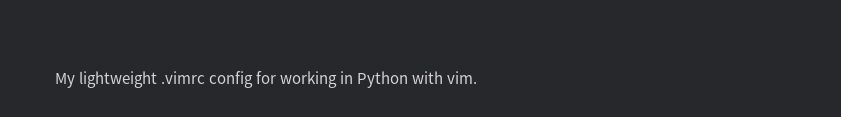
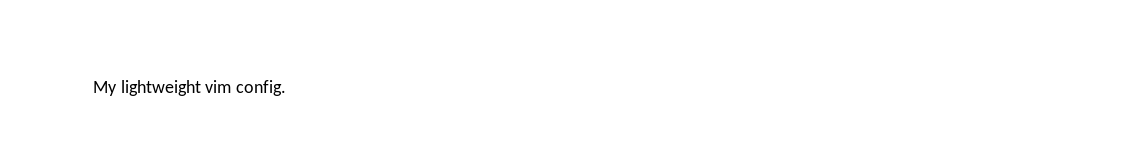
[161,71,478,88] .vimrc config for working in Python with vim. -> [205,80,287,96] vim config.

